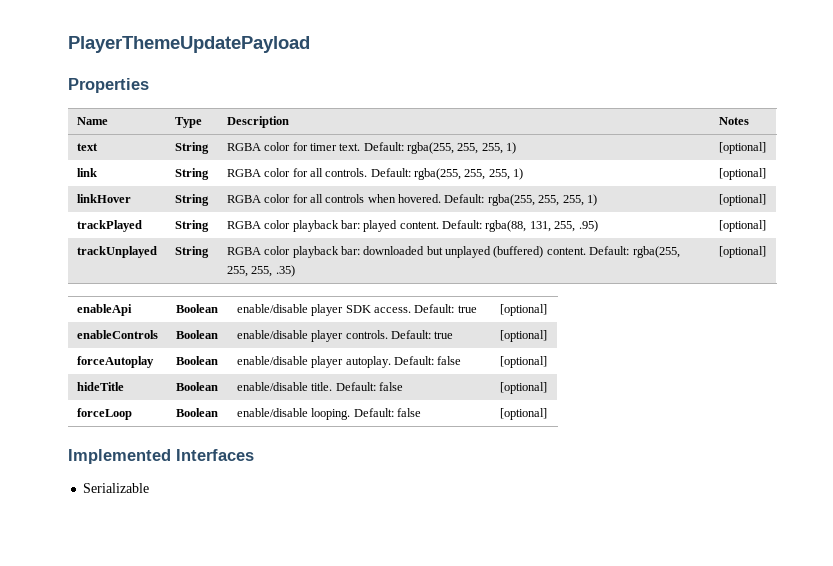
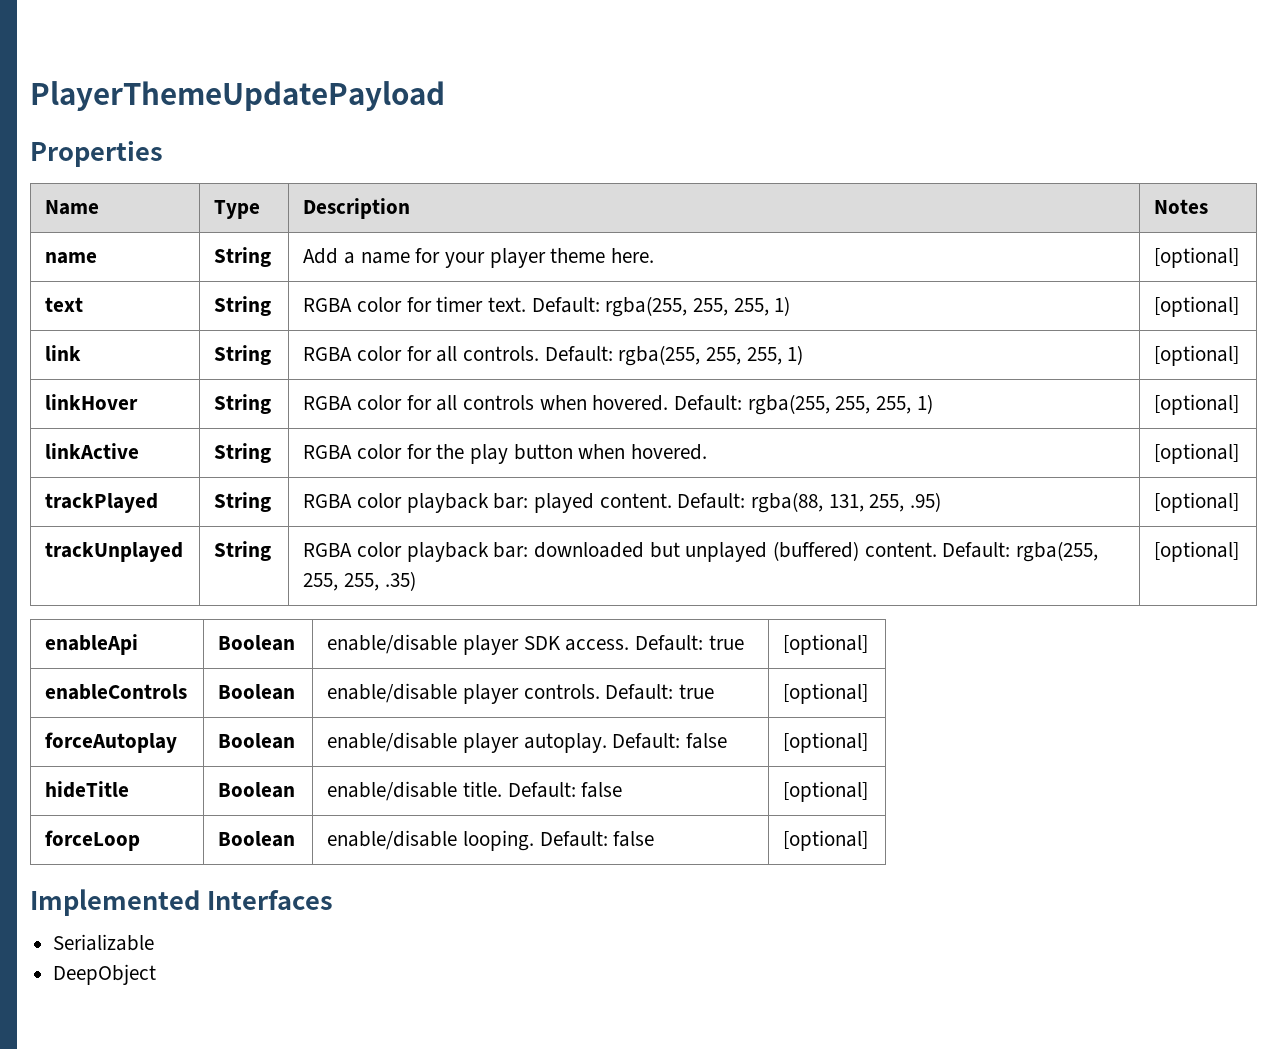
(749, 121) none -> [45,252,98,264] [214,247,272,267] [303,248,655,268] [1154,247,1240,268] // name | String | Add a name for your player theme here. | [optional]
(766, 200) none -> [45,443,140,459] [214,443,272,463] [303,444,708,464] [1154,443,1240,464] // linkActive | String | RGBA color for the play button when hovered. | [optional]
(150, 488) none -> [53,964,157,985] // DeepObject

